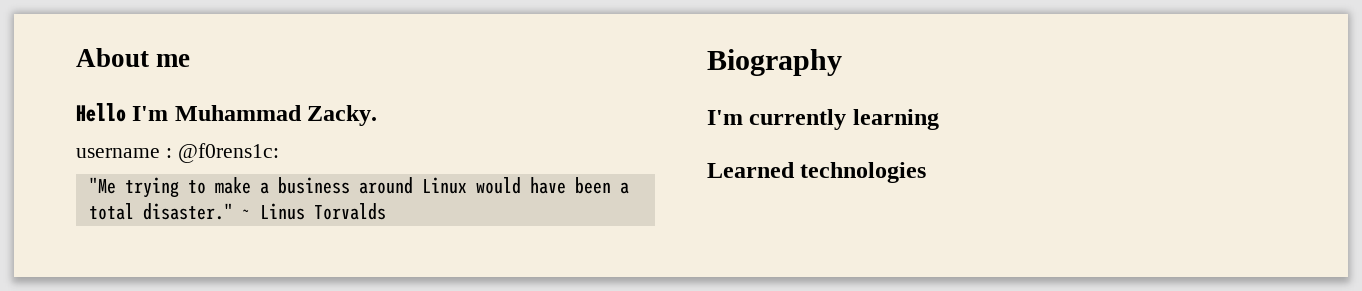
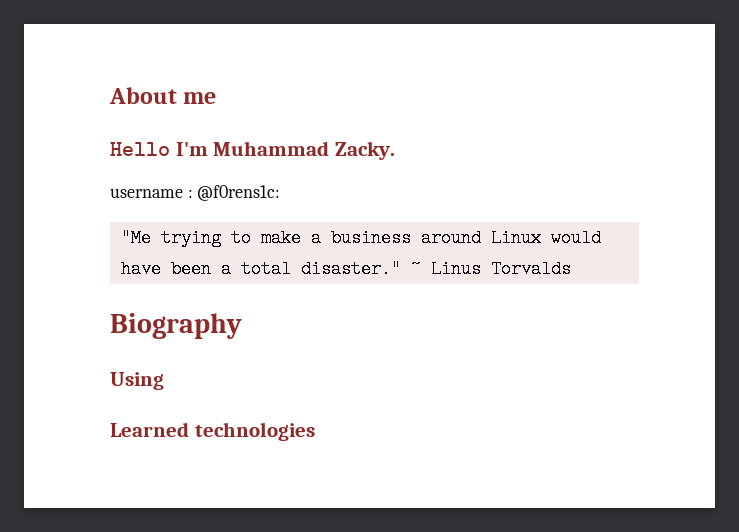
[707,109,939,130] I'm currently learning -> [110,372,164,390] Using

